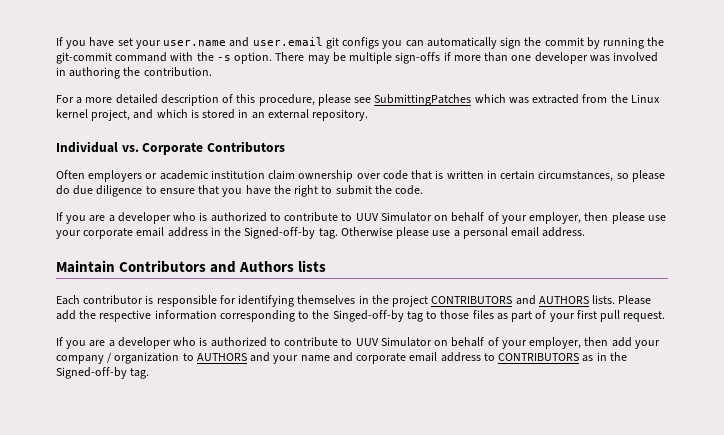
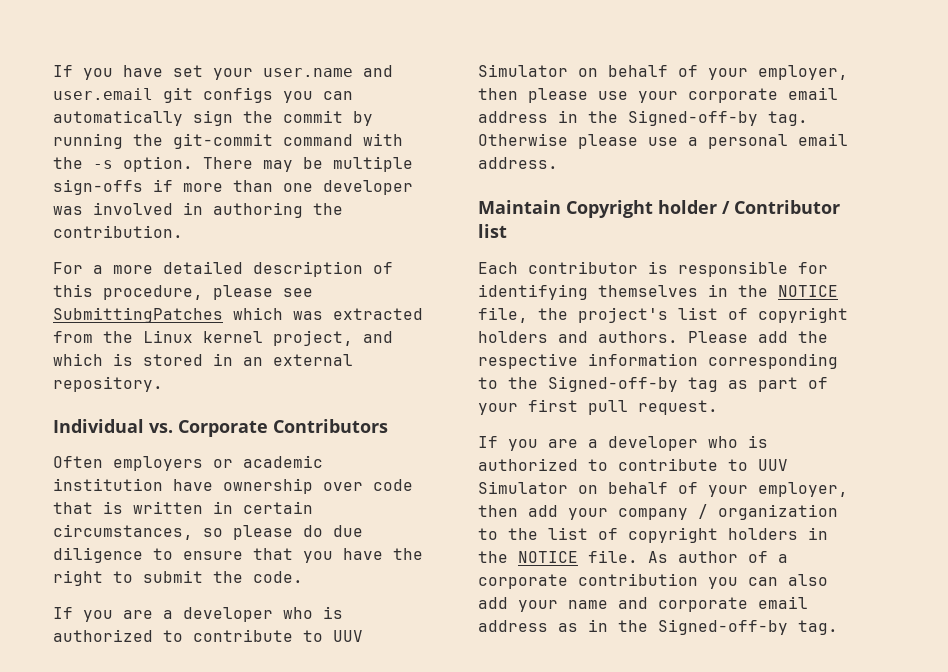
[268,170,296,180] claim -> [173,479,213,491] have
[119,260,327,273] Contributors and Authors lists -> [566,200,840,218] [478,224,507,238] Copyright holder / Contributor list
[392,295,616,307] project CONTRIBUTORS and AUTHORS lists. -> [778,285,838,297] [478,307,848,323] [478,331,678,343] NOTICE file, the project's list of copyright holders and authors.
[332,310,494,322] Singed-off-by tag to those files -> [548,376,718,392] Signed-off-by tag
[196,352,271,362] AUTHORS and -> [508,527,828,543] [478,550,788,563] [478,573,828,589] [478,597,508,609] the list of copyright holders in the NOTICE file. As author of a corporate contribution you can also add
[483,353,580,361] to CONTRIBUTORS -> (548, 626) none

